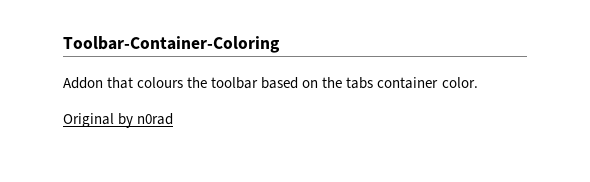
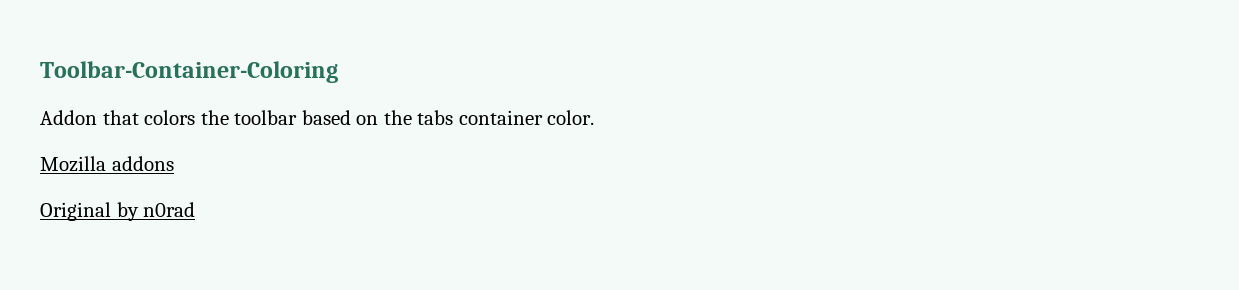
[137,77,184,88] colours -> [144,110,196,125] colors
(478, 82) none -> [40,156,174,172] // Mozilla addons

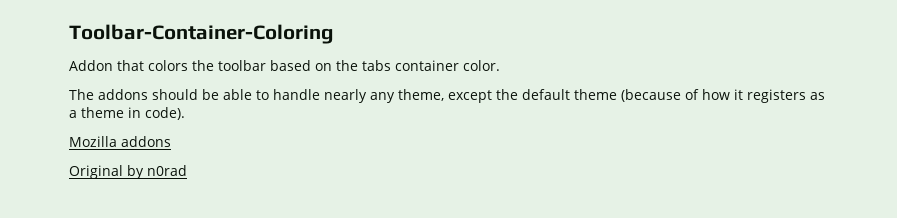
(595, 117) none -> [69,89,825,103] [69,107,185,120] // The addons should be able to handle nearly any theme, except the default theme (because of how it registers as a theme in code).

